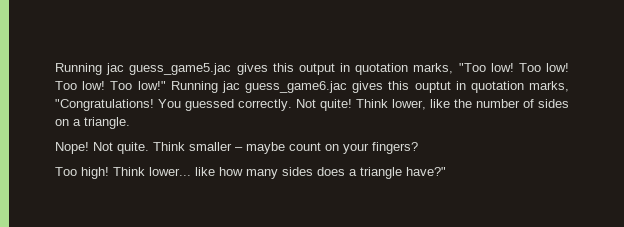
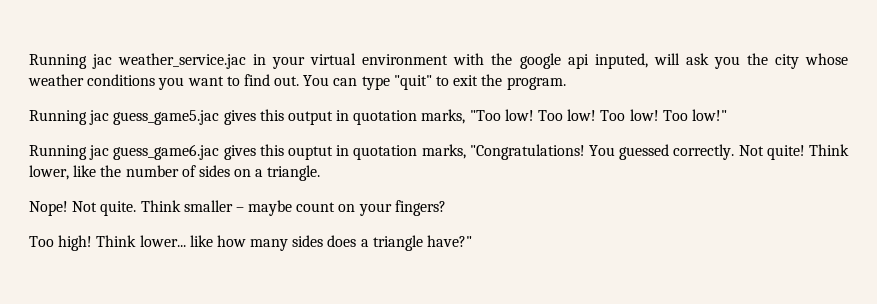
[55,63,125,75] Running jac -> [29,53,848,69] [28,74,566,90] [29,110,110,125] Running jac weather_service.jac in your virtual environment with the google api inputed, will ask you the city whose weather conditions you want to find out. You can type "quit" to exit the program. // Running jac
(166, 85) none -> (727, 115) //

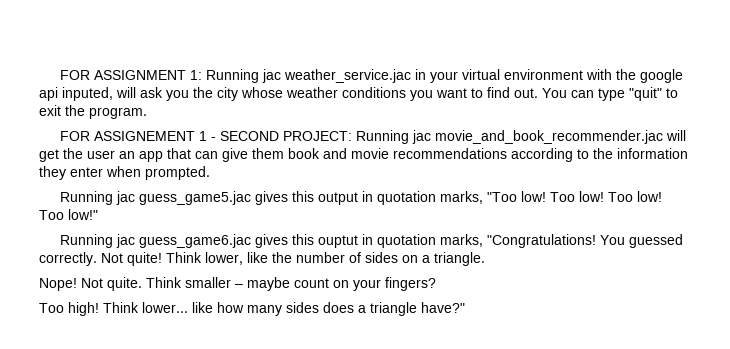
(29, 61) none -> [60,70,203,80] FOR ASSIGNMENT 1:
(566, 83) none -> [60,130,687,144] [39,148,688,162] [39,166,210,180] // FOR ASSIGNEMENT 1 - SECOND PROJECT: Running jac movie_and_book_recommender.jac will get the user an app that can give them book and movie recommendations according to the information they enter when prompted.

